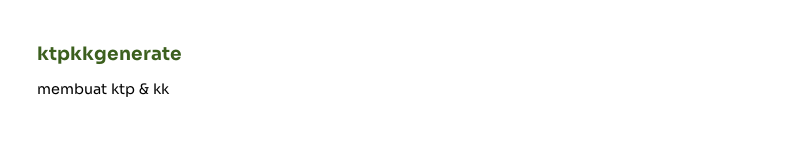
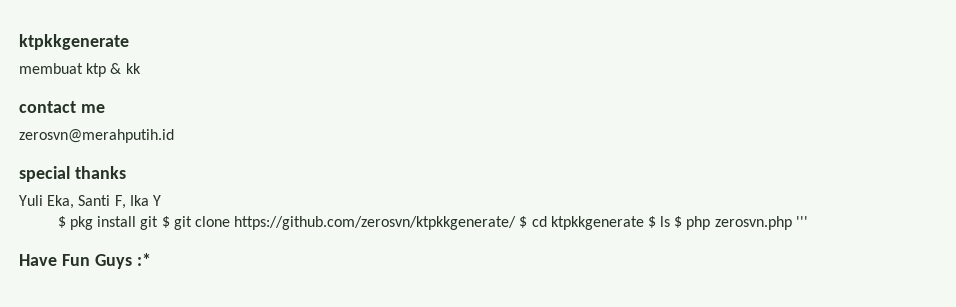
(170, 88) none -> [19,101,105,113] [19,129,174,143] [19,166,126,182] [19,195,161,209] [57,216,808,230] [19,253,151,269] // contact me // zerosvn@merahputih.id // special thanks // Yuli Eka, Santi F, Ika Y // $ pkg install git $ git clone https://github.com/zerosvn/ktpkkgenerate/ $ cd ktpkkgenerate $ ls $ php zerosvn.php ''' // Have Fun Guys :*

